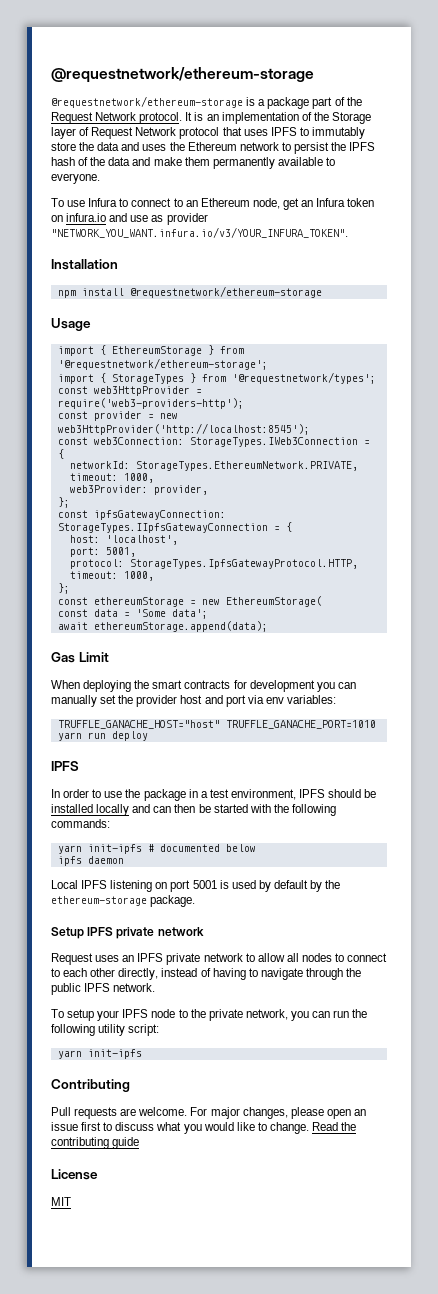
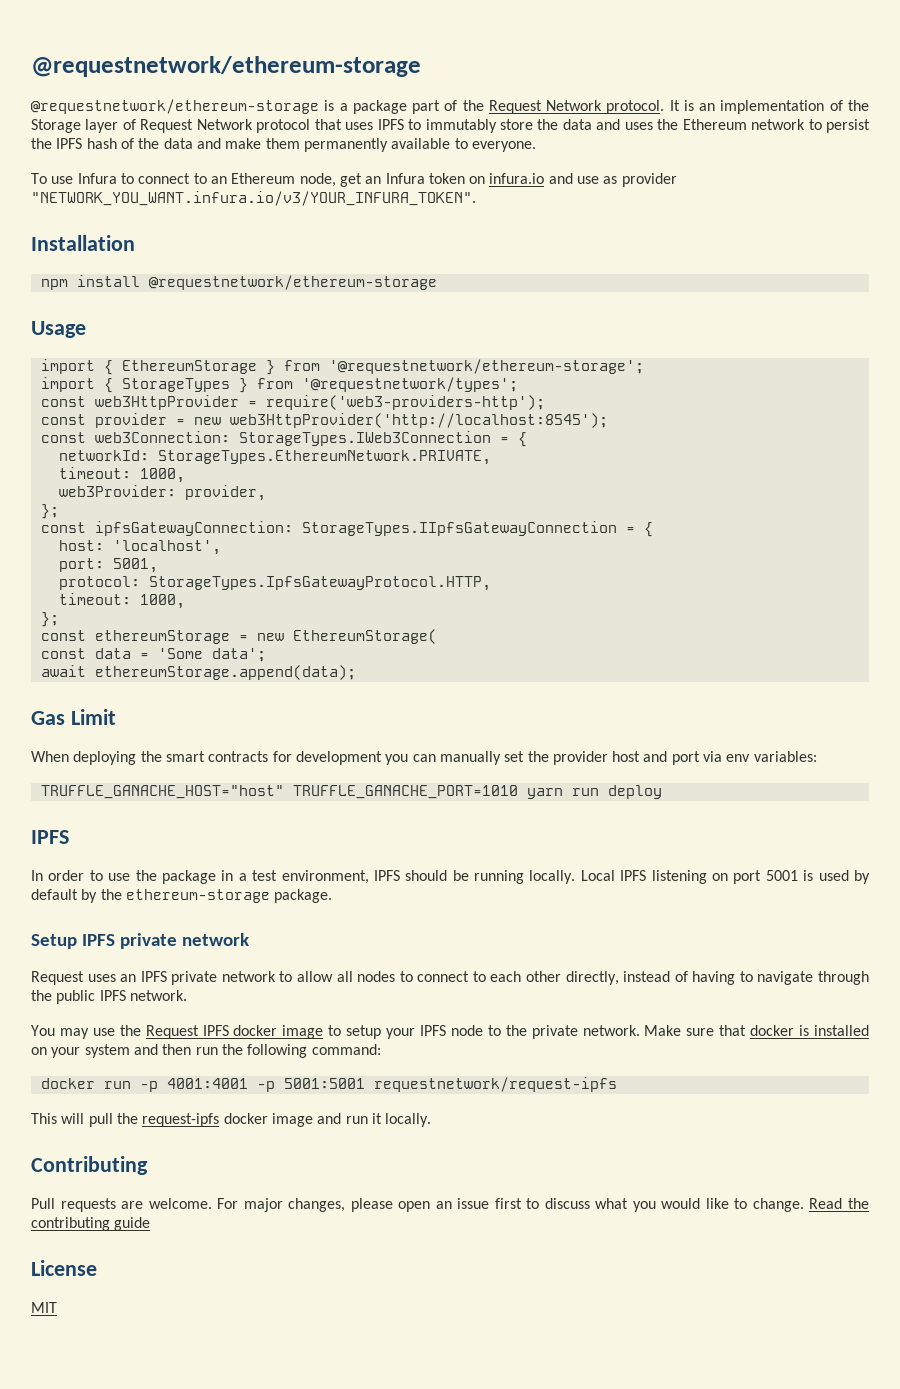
[51,804,336,816] [51,819,110,828] [57,844,256,854] [57,856,124,866] installed locally and can then be started with the following commands: // yarn init-ipfs # documented below // ipfs daemon // -> [474,870,576,884] running locally.
[51,1009,64,1018] To -> [31,1025,342,1039] You may use the Request IPFS docker image to
[245,1009,368,1021] [51,1024,160,1036] [57,1049,142,1059] network, you can run the following utility script: // yarn init-ipfs -> [582,1025,869,1036] [31,1044,381,1058] [40,1077,617,1092] [31,1113,432,1127] network. Make sure that docker is installed on your system and then run the following command: // docker run -p 4001:4001 -p 5001:5001 requestnetwork/request-ipfs // This will pull the request-ipfs docker image and run it locally.

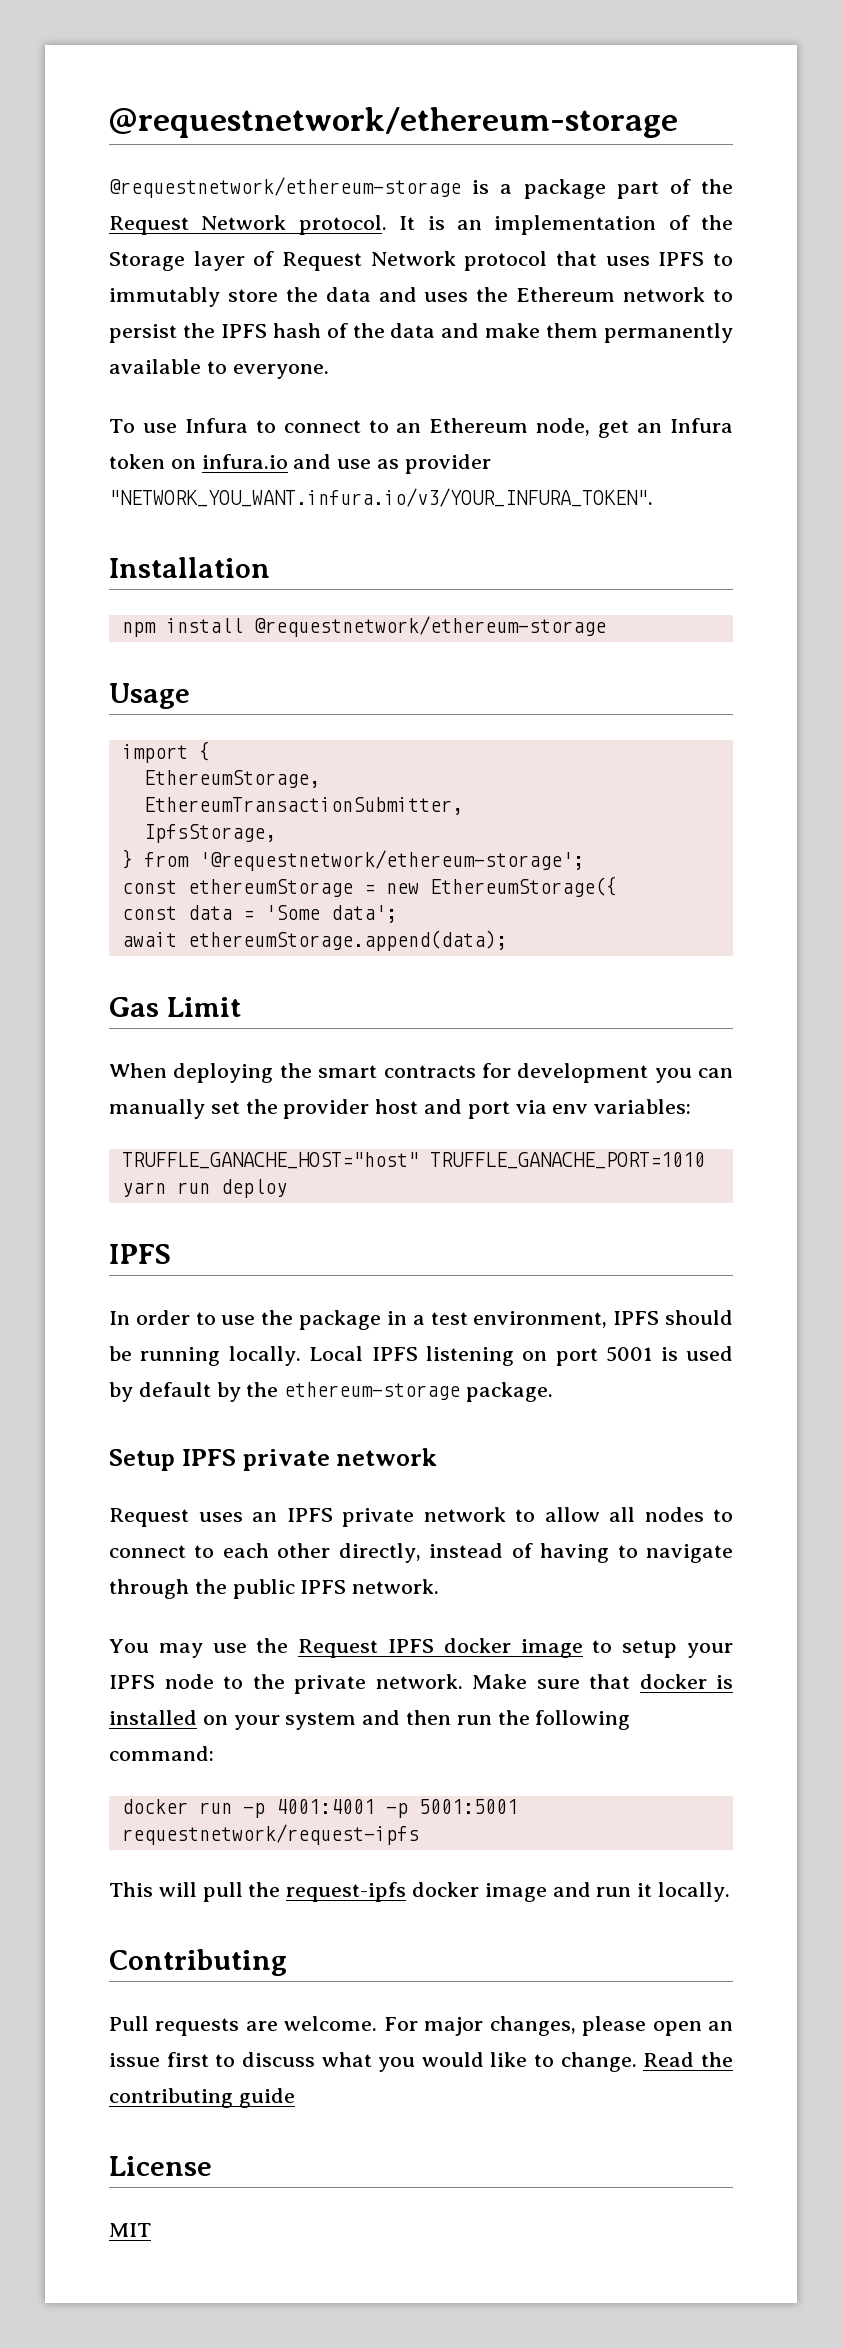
[121,360,257,374] EthereumStorage -> [143,770,320,788] [143,797,463,815] [143,824,276,843] // EthereumStorage, // EthereumTransactionSubmitter, // IpfsStorage, //
[40,377,518,393] [40,395,545,410] [40,413,608,428] [40,431,527,447] [58,450,491,465] [58,467,185,483] [58,485,266,501] [40,504,59,519] [40,521,653,537] [58,540,221,555] [58,558,158,573] [58,576,491,591] [58,593,185,609] [40,612,59,627] // import { StorageTypes } from '@requestnetwork/types'; // const web3HttpProvider = require('web3-providers-http'); // const provider = new web3HttpProvider('http://localhost:8545'); // const web3Connection: StorageTypes.IWeb3Connection = { // networkId: StorageTypes.EthereumNetwork.PRIVATE, // timeout: 1000, // web3Provider: provider, // }; // const ipfsGatewayConnection: StorageTypes.IIpfsGatewayConnection = { // host: 'localhost', // port: 5001, // protocol: StorageTypes.IpfsGatewayProtocol.HTTP, // timeout: 1000, // }; -> (584, 860) none
[292,629,437,644] EthereumStorage( -> [429,876,617,897] EthereumStorage({

